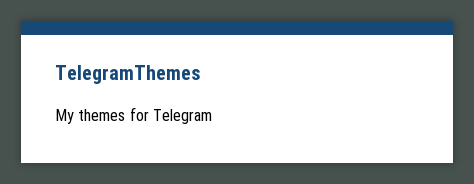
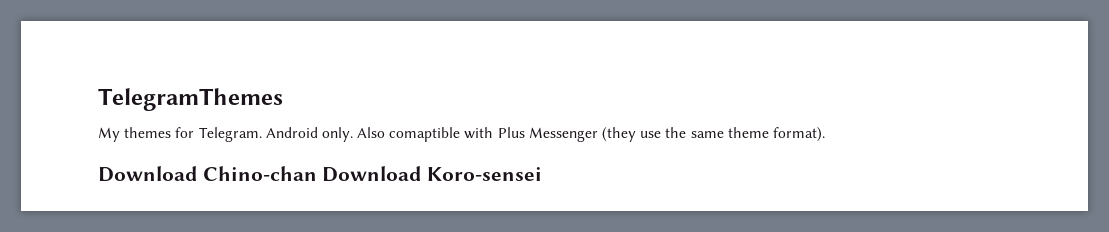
[152,109,212,124] Telegram -> [198,127,825,142] [98,166,543,182] Telegram. Android only. Also comaptible with Plus Messenger (they use the same theme format). // Download Chino-chan Download Koro-sensei

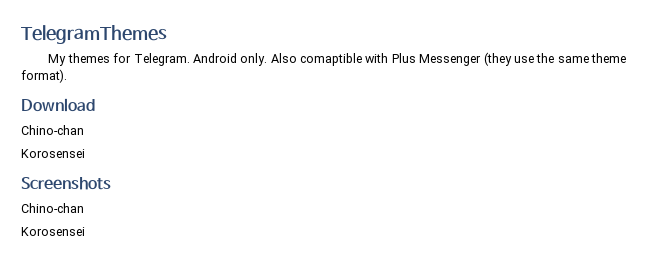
[202,166,543,182] Chino-chan Download Koro-sensei -> [21,125,84,135] [21,149,85,158] [21,177,111,190] [21,203,84,213] [21,227,85,236] // Chino-chan // Korosensei // Screenshots // Chino-chan // Korosensei

